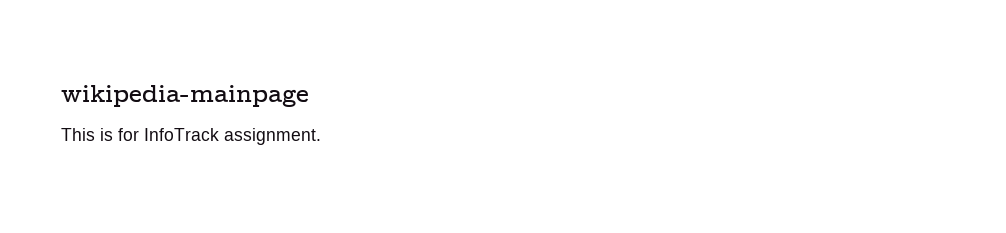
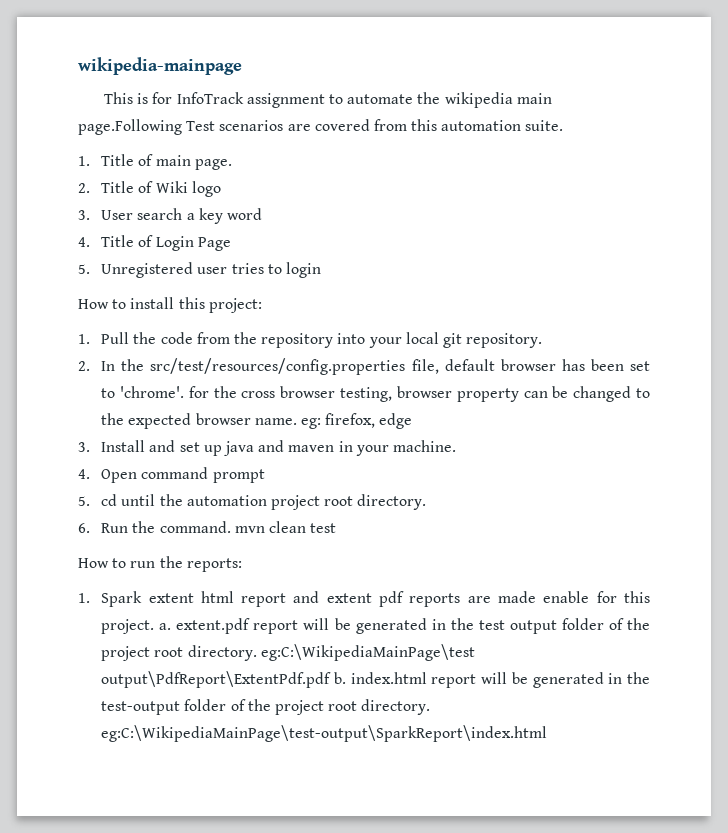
[224,128,321,145] assignment. -> [246,92,552,108] [78,119,564,135] [78,154,232,170] [78,181,221,197] [78,208,262,224] [78,235,231,251] [78,262,321,278] [78,297,262,313] [78,332,543,348] [78,358,650,375] [101,386,650,402] [101,413,413,429] [78,440,456,456] [78,467,265,483] [78,494,427,510] [78,521,337,533] [78,556,242,572] [78,591,650,607] [101,618,650,634] [101,644,475,661] [101,671,650,688] [101,699,431,715] [101,725,548,742] assignment to automate the wikipedia main page.Following Test scenarios are covered from this automation suite. // 1. Title of main page. // 2. Title of Wiki logo // 3. User search a key word // 4. Title of Login Page // 5. Unregistered user tries to login // How to install this project: // 1. Pull the code from the repository into your local git repository. // 2. In the src/test/resources/config.properties file, default browser has been set to 'chrome'. for the cross browser testing, browser property can be changed to the expected browser name. eg: firefox, edge // 3. Install and set up java and maven in your machine. // 4. Open command prompt // 5. cd until the automation project root directory. // 6. Run the command. mvn clean test // How to run the reports: // 1. Spark extent html report and extent pdf reports are made enable for this project. a. extent.pdf report will be generated in the test output folder of the project root directory. eg:C:\WikipediaMainPage\test output\PdfReport\ExtentPdf.pdf b. index.html report will be generated in the test-output folder of the project root directory. eg:C:\WikipediaMainPage\test-output\SparkReport\index.html

